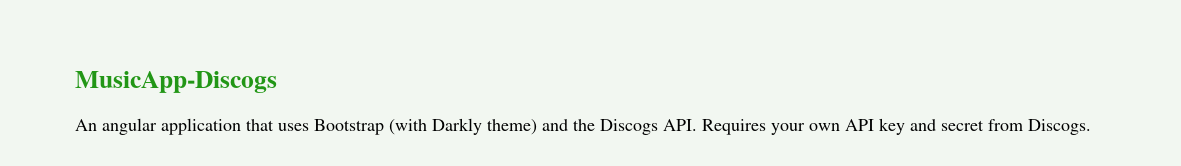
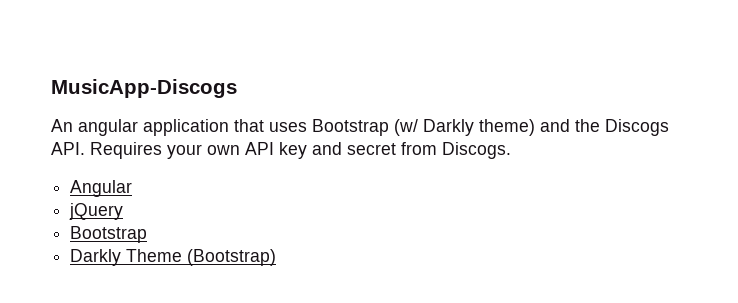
[389,119,427,135] (with -> [394,119,418,136] (w/
(1091, 127) none -> [70,180,133,197] [69,203,124,220] [70,226,148,243] [70,249,277,266] // Angular // jQuery // Bootstrap // Darkly Theme (Bootstrap)

